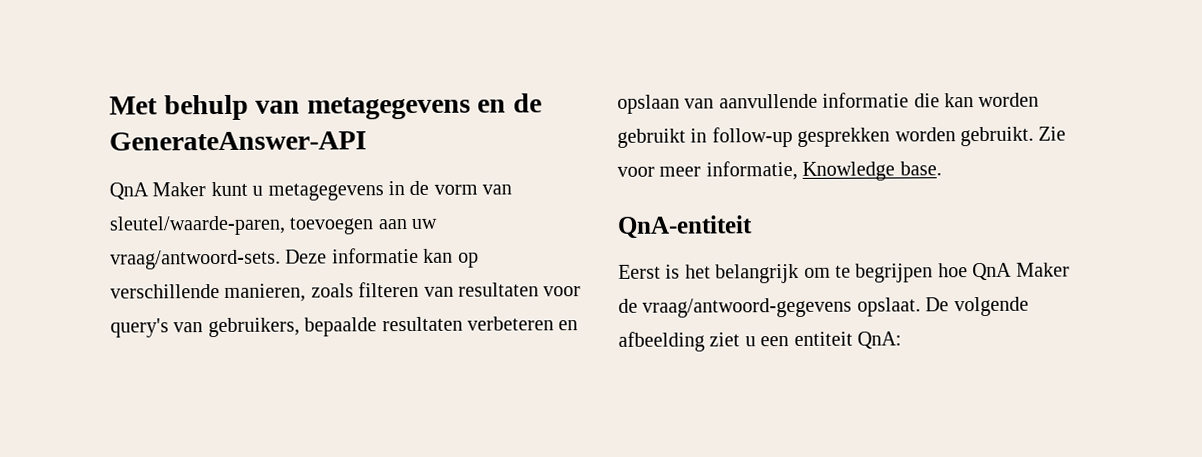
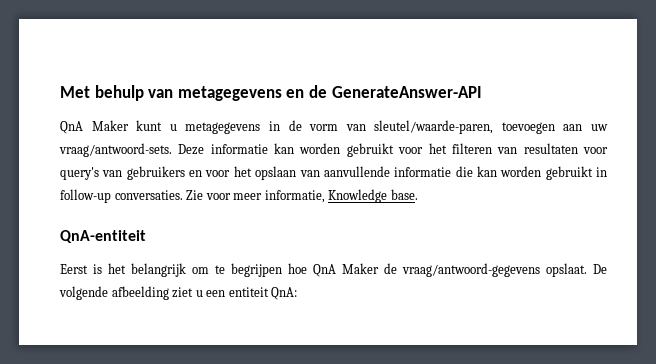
[457,252,479,268] [110,283,354,302] op verschillende manieren, zoals -> [299,143,447,157] worden gebruikt voor het
[207,316,579,338] gebruikers, bepaalde resultaten verbeteren en -> [126,166,252,180] gebruikers en voor het
[797,126,1034,147] gesprekken worden gebruikt. -> [114,190,183,200] conversaties.

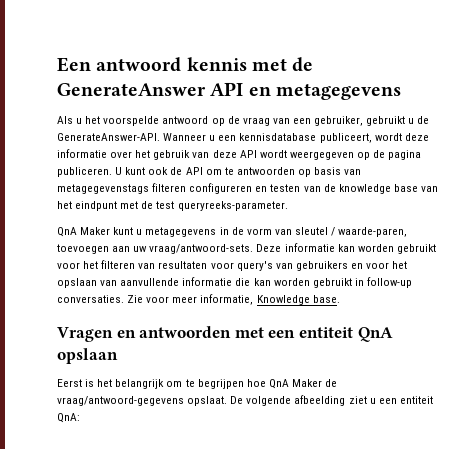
[60,85,482,101] Met behulp van metagegevens en de GenerateAnswer-API -> [57,57,314,72] [57,82,401,100] [57,116,430,126] [57,133,429,143] [57,149,422,160] [57,167,362,177] [57,183,438,194] [57,201,288,211] Een antwoord kennis met de GenerateAnswer API en metagegevens // Als u het voorspelde antwoord op de vraag van een gebruiker, gebruikt u de GenerateAnswer-API. Wanneer u een kennisdatabase publiceert, wordt deze informatie over het gebruik van deze API wordt weergegeven op de pagina publiceren. U kunt ook de API om te antwoorden op basis van metagegevenstags filteren configureren en testen van de knowledge base van het eindpunt met de test queryreeks-parameter.
[374,120,494,134] sleutel/waarde-paren, -> [294,227,408,237] sleutel / waarde-paren,
[60,230,146,243] QnA-entiteit -> [57,326,393,342] [57,348,118,364] Vragen en antwoorden met een entiteit QnA opslaan

